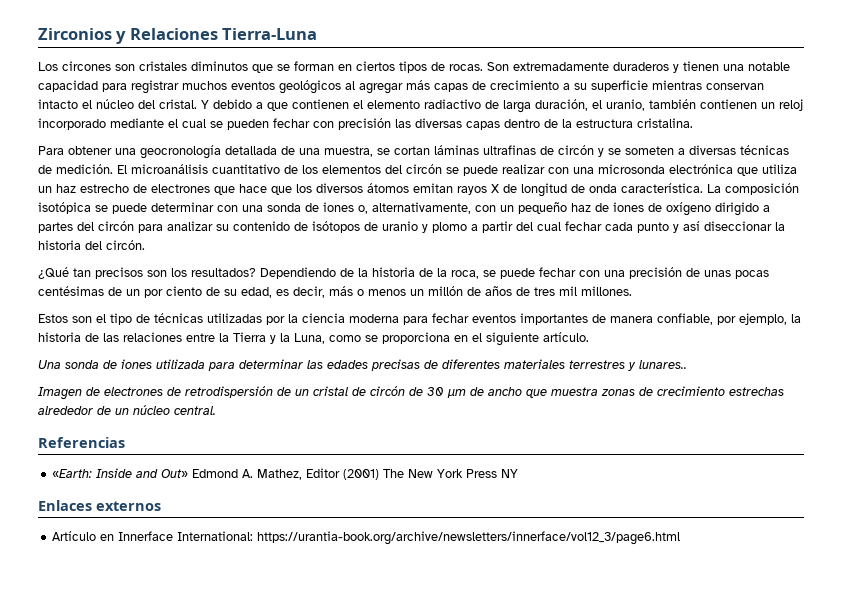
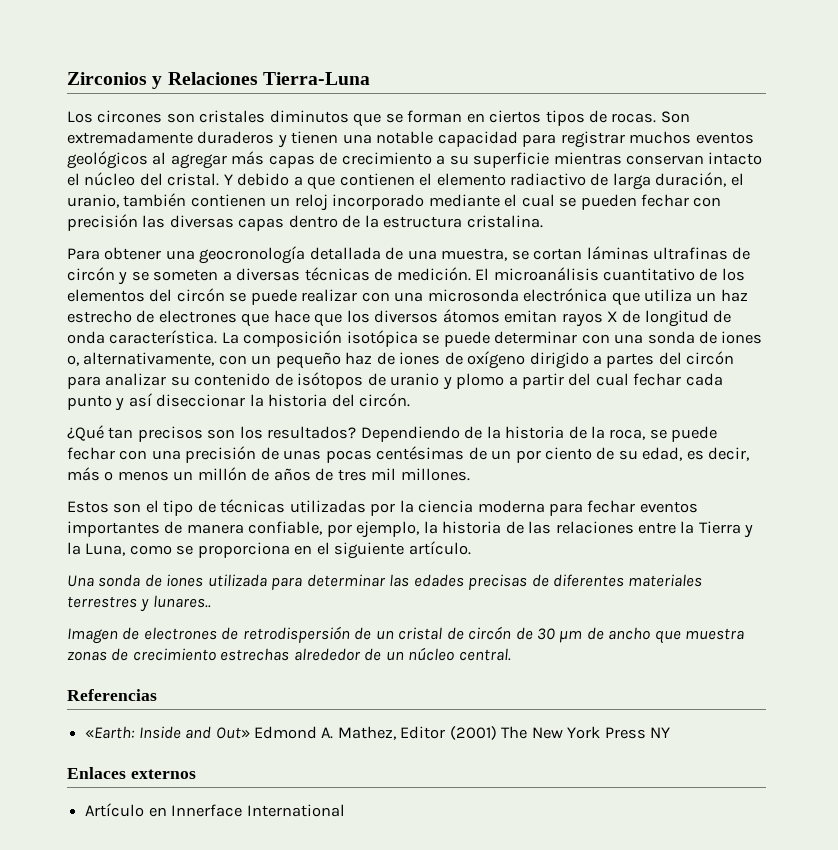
[177,531,681,545] International: https://urantia-book.org/archive/newsletters/innerface/vol12_3/page6.html -> [246,804,345,817] International

